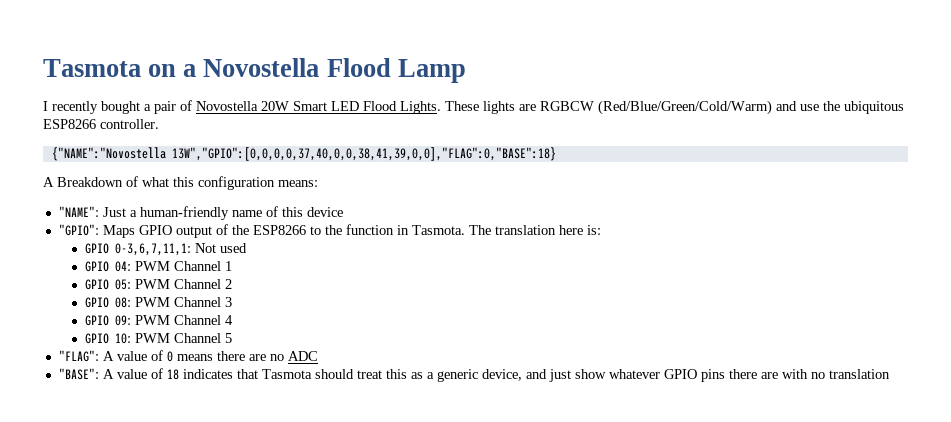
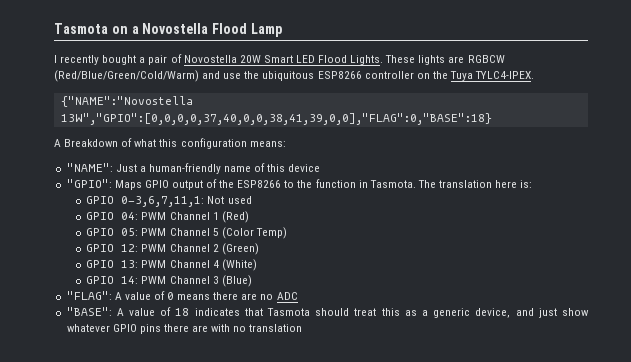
[100,119,159,129] controller. -> [364,71,535,81] controller on the Tuya TYLC4-IPEX.
(232, 266) none -> [221,211,249,223] (Red)
[224,279,232,289] [84,297,232,308] [84,315,233,326] [84,333,232,344] 2 // GPIO 08: PWM Channel 3 // GPIO 09: PWM Channel 4 // GPIO 10: PWM Channel 5 -> [212,227,287,239] [86,243,259,255] [86,259,257,271] [86,275,252,287] 5 (Color Temp) // GPIO 12: PWM Channel 2 (Green) // GPIO 13: PWM Channel 4 (White) // GPIO 14: PWM Channel 3 (Blue)

